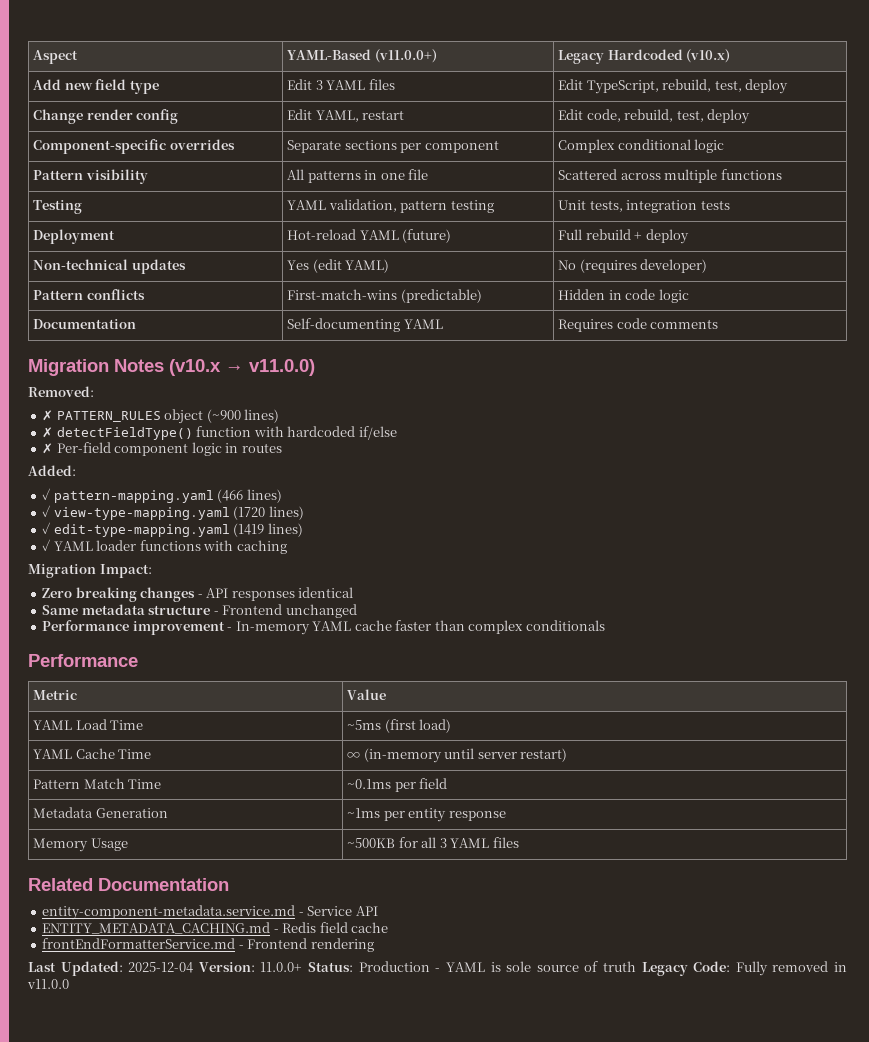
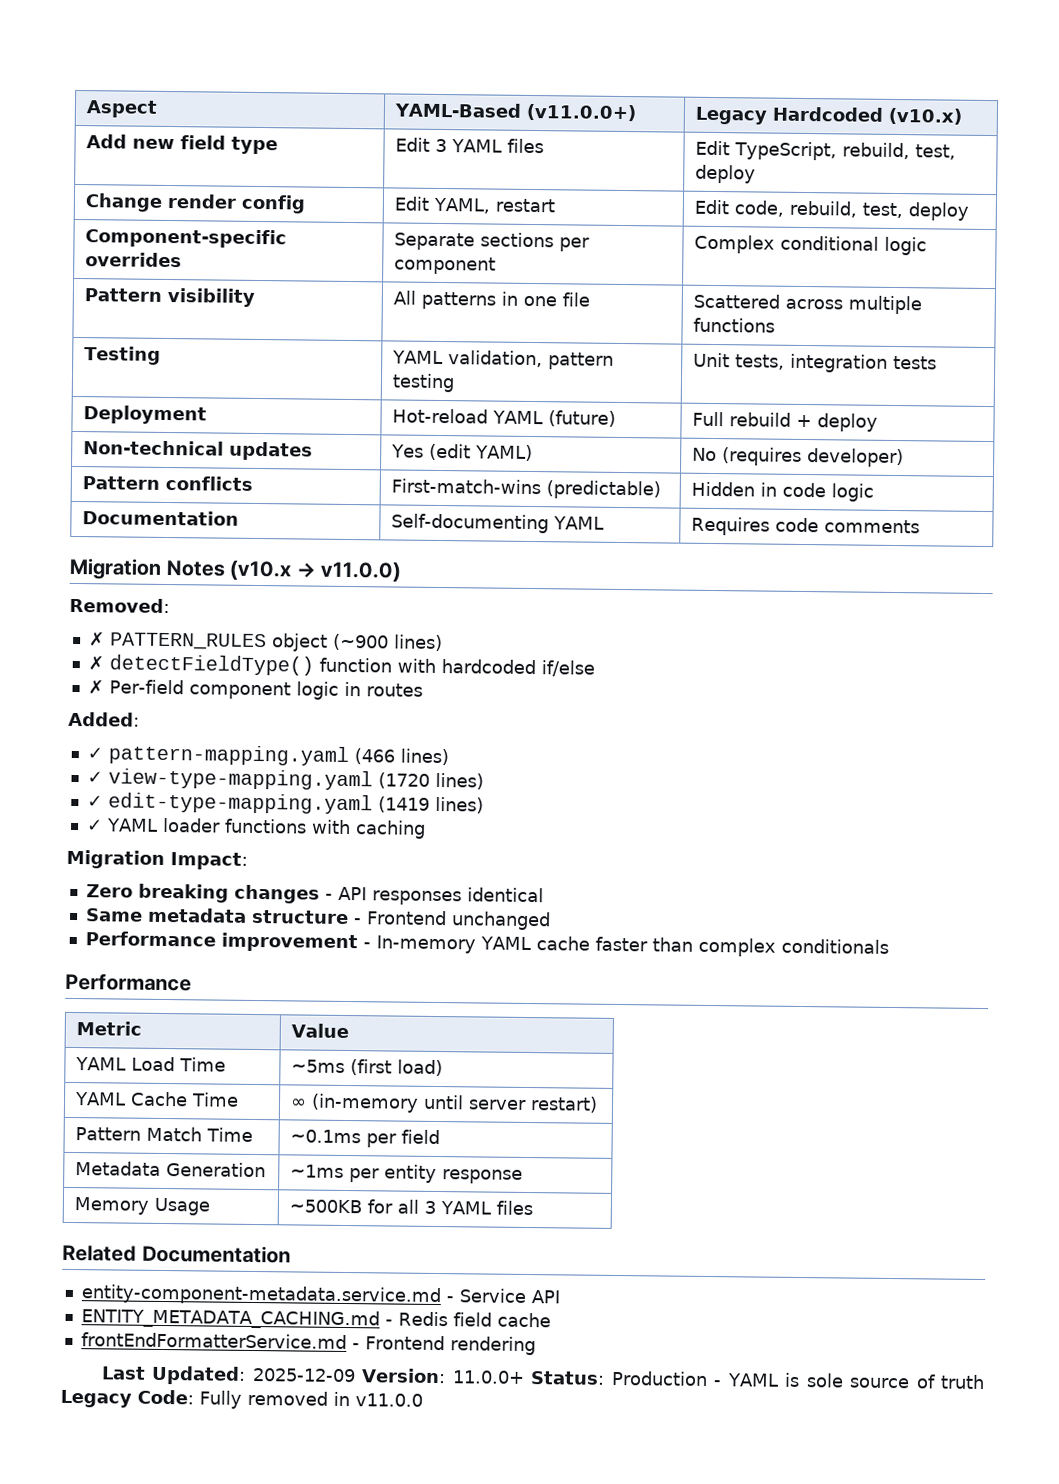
[128,962,194,973] 2025-12-04 -> [251,1367,356,1383] 2025-12-09

